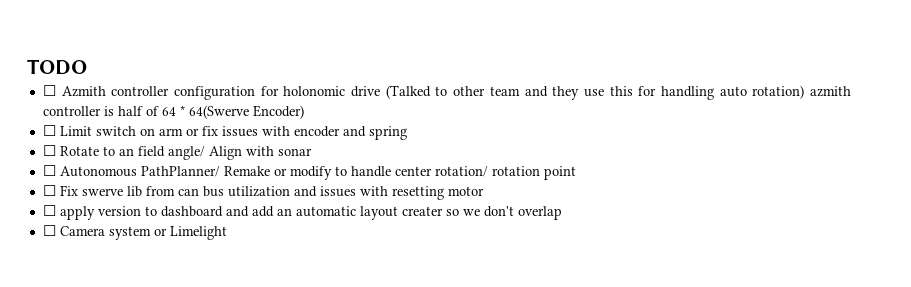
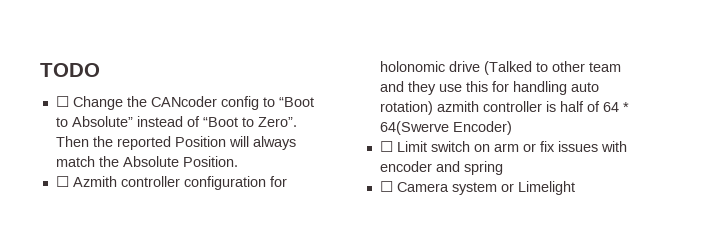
(87, 67) none -> [55,96,314,110] [55,116,297,127] [55,136,296,150] [55,156,238,167] // ☐ Change the CANcoder config to “Boot to Absolute” instead of “Boot to Zero”. Then the reported Position will always match the Absolute Position.
[42,145,312,160] [42,165,576,180] [42,185,484,200] [42,205,562,220] // ☐ Rotate to an field angle/ Align with sonar // ☐ Autonomous PathPlanner/ Remake or modify to handle center rotation/ rotation point // ☐ Fix swerve lib from can bus utilization and issues with resetting motor // ☐ apply version to dashboard and add an automatic layout creater so we don't overlap -> (503, 168) none

